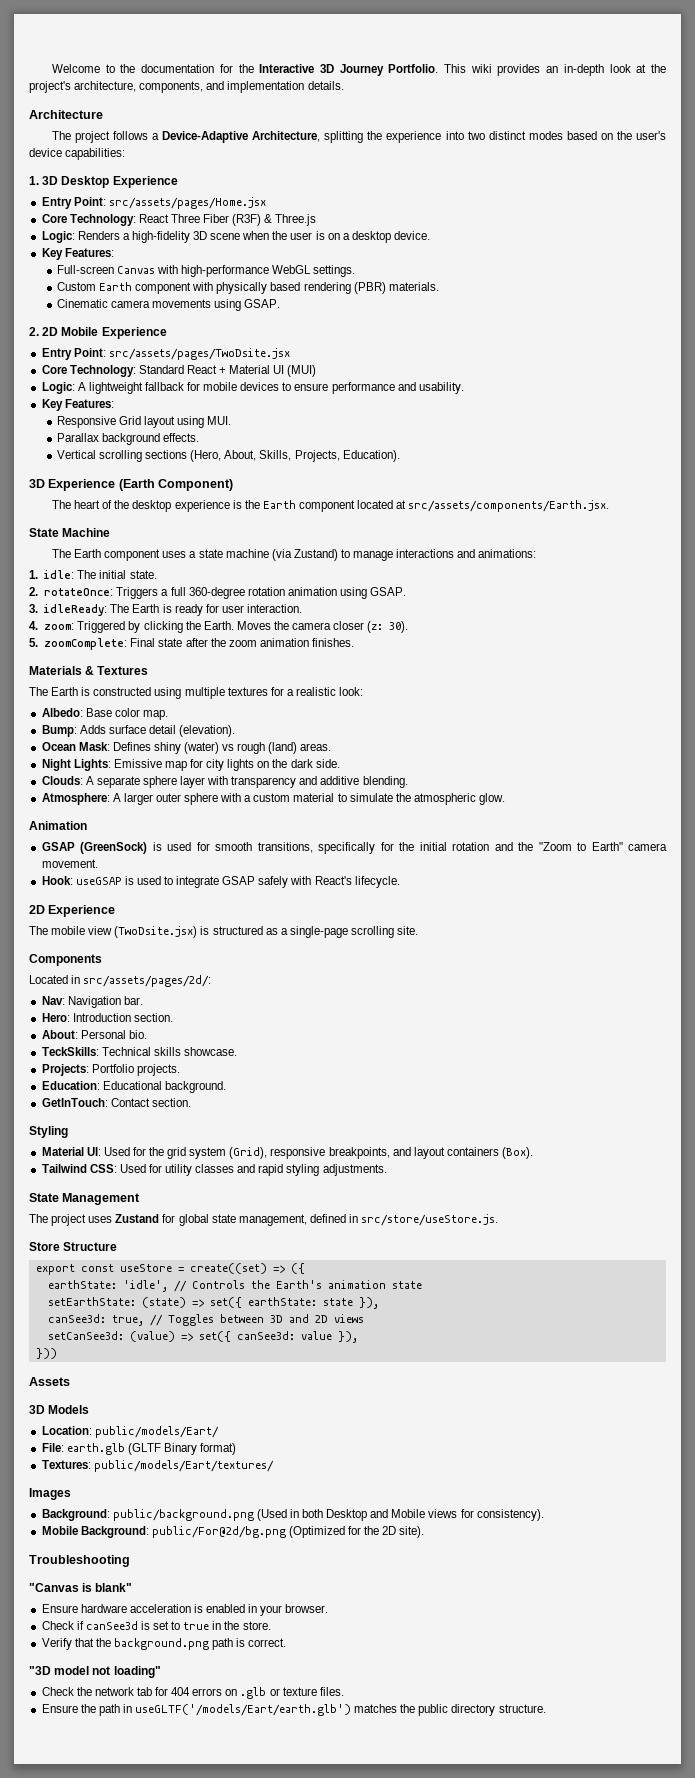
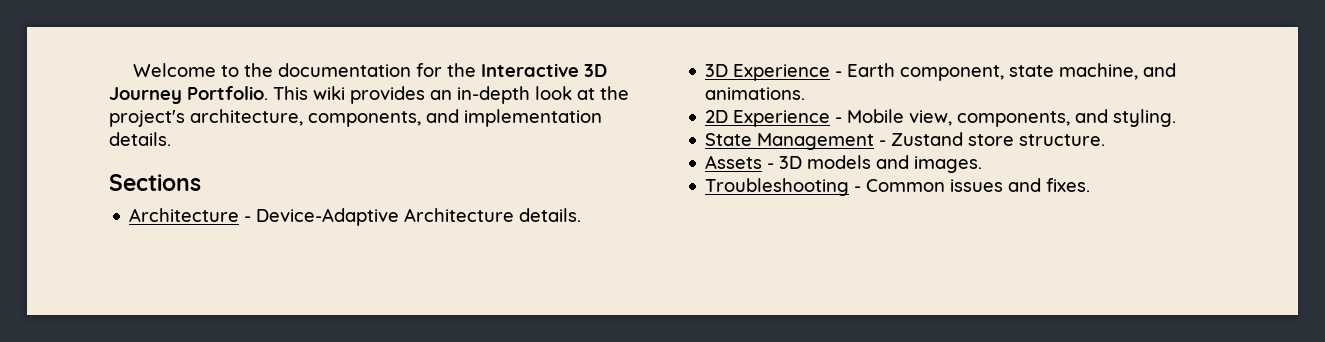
[29,110,103,119] [51,131,667,143] [29,148,126,160] [29,176,178,188] [41,197,266,209] [41,214,317,226] [41,231,431,243] [41,248,114,260] [56,265,356,277] [56,282,439,294] [56,299,281,311] [29,327,167,339] [41,348,290,360] [41,365,317,377] [41,382,464,394] [41,399,114,411] [56,416,232,428] [56,433,200,445] [56,450,400,462] [29,479,234,491] [51,500,610,512] [29,528,111,537] [51,549,537,561] [29,570,157,579] [29,587,407,599] [29,604,303,616] [29,621,409,633] [29,638,355,650] [29,666,149,675] [29,687,364,699] [41,708,168,720] [41,725,236,737] [41,742,332,754] [41,759,340,771] [41,776,408,788] [41,793,506,805] [29,821,87,830] [41,842,668,854] [41,859,98,868] [41,876,400,888] [29,905,116,917] [29,926,419,938] [29,954,102,966] [29,975,212,987] [41,996,143,1008] [41,1013,173,1022] [41,1030,147,1039] [41,1047,237,1056] [41,1064,180,1076] [41,1081,226,1093] [41,1098,191,1107] [29,1126,68,1138] [41,1147,534,1159] [41,1164,387,1176] [29,1193,141,1205] [29,1214,499,1226] [29,1242,118,1251] [35,1263,305,1275] [47,1280,422,1292] [47,1297,379,1309] [47,1314,364,1326] [47,1331,358,1343] [35,1348,57,1359] [29,1377,70,1386] [29,1405,90,1414] [41,1426,219,1438] [41,1443,237,1455] [41,1460,274,1472] [29,1488,71,1500] [41,1509,544,1521] [41,1526,425,1538] [29,1555,130,1567] [29,1583,133,1592] [41,1604,329,1616] [41,1621,271,1630] [41,1638,287,1650] [29,1666,161,1678] [41,1687,344,1699] [41,1704,546,1716] // Architecture // The project follows a Device-Adaptive Architecture, splitting the experience into two distinct modes based on the user's device capabilities: // 1. 3D Desktop Experience // Entry Point: src/assets/pages/Home.jsx // Core Technology: React Three Fiber (R3F) & Three.js // Logic: Renders a high-fidelity 3D scene when the user is on a desktop device. // Key Features: // Full-screen Canvas with high-performance WebGL settings. // Custom Earth component with physically based rendering (PBR) materials. // Cinematic camera movements using GSAP. // 2. 2D Mobile Experience // Entry Point: src/assets/pages/TwoDsite.jsx // Core Technology: Standard React + Material UI (MUI) // Logic: A lightweight fallback for mobile devices to ensure performance and usability. // Key Features: // Responsive Grid layout using MUI. // Parallax background effects. // Vertical scrolling sections (Hero, About, Skills, Projects, Education). // 3D Experience (Earth Component) // The heart of the desktop experience is the Earth component located at src/assets/components/Earth.jsx. // State Machine // The Earth component uses a state machine (via Zustand) to manage interactions and animations: // 1. idle: The initial state. // 2. rotateOnce: Triggers a full 360-degree rotation animation using GSAP. // 3. idleReady: The Earth is ready for user interaction. // 4. zoom: Triggered by clicking the Earth. Moves the camera closer (z: 30). // 5. zoomComplete: Final state after the zoom animation finishes. // Materials & Textures // The Earth is constructed using multiple textures for a realistic look: // Albedo: Base color map. // Bump: Adds surface detail (elevation). // Ocean Mask: Defines shiny (water) vs rough (land) areas. // Night Lights: Emissive map for city lights on the dark side. // Clouds: A separate sphere layer with transparency and additive blending. // Atmosphere: A larger outer sphere with a custom material to simulate the atmospheric glow. // Animation // GSAP (GreenSock) is used for smooth transitions, specifically for the initial rotation and the "Zoom to Earth" camera movement. // Hook: useGSAP is used to integrate GSAP safely with React's lifecycle. // 2D Experience // The mobile view (TwoDsite.jsx) is structured as a single-page scrolling site. // Components // Located in src/assets/pages/2d/: // Nav: Navigation bar. // Hero: Introduction section. // About: Personal bio. // TeckSkills: Technical skills showcase. // Projects: Portfolio projects. // Education: Educational background. // GetInTouch: Contact section. // Styling // Material UI: Used for the grid system (Grid), responsive breakpoints, and layout containers (Box). // Tailwind CSS: Used for utility classes and rapid styling adjustments. // State Management // The project uses Zustand for global state management, defined in src/store/useStore.js. // Store Structure // export const useStore = create((set) => ({ // earthState: 'idle', // Controls the Earth's animation state // setEarthState: (state) => set({ earthState: state }), // canSee3d: true, // Toggles between 3D and 2D views // setCanSee3d: (value) => set({ canSee3d: value }), // })) // Assets // 3D Models // Location: public/models/Eart/ // File: earth.glb (GLTF Binary format) // Textures: public/models/Eart/textures/ // Images // Background: public/background.png (Used in both Desktop and Mobile views for consistency). // Mobile Background: public/For@2d/bg.png (Optimized for the 2D site). // Troubleshooting // "Canvas is blank" // Ensure hardware acceleration is enabled in your browser. // Check if canSee3d is set to true in the store. // Verify that the background.png path is correct. // "3D model not loading" // Check the network tab for 404 errors on .glb or texture files. // Ensure the path in useGLTF('/models/Eart/earth.glb') matches the public directory structure. -> [109,174,201,191] [129,208,582,226] [705,63,1177,81] [705,87,806,100] [705,109,1177,127] [705,132,1106,150] [705,155,983,173] [705,178,1091,196] // Sections // Architecture - Device-Adaptive Architecture details. // 3D Experience - Earth component, state machine, and animations. // 2D Experience - Mobile view, components, and styling. // State Management - Zustand store structure. // Assets - 3D models and images. // Troubleshooting - Common issues and fixes.

